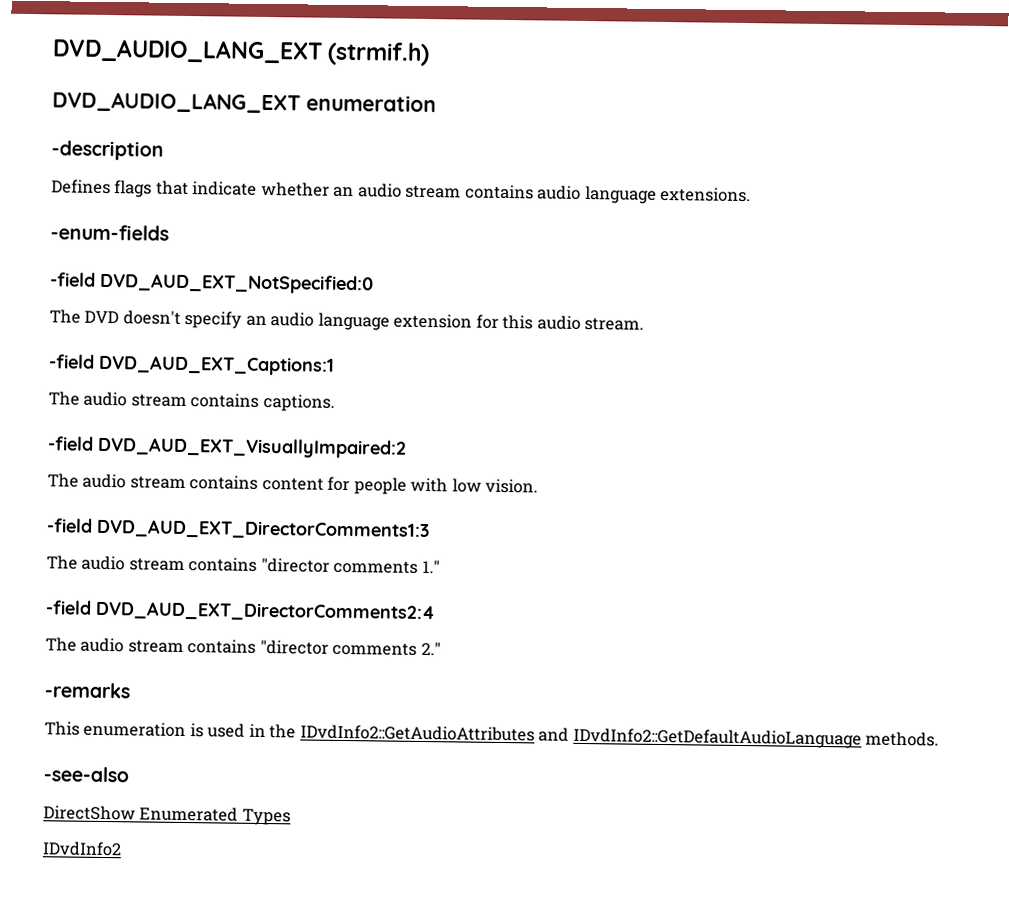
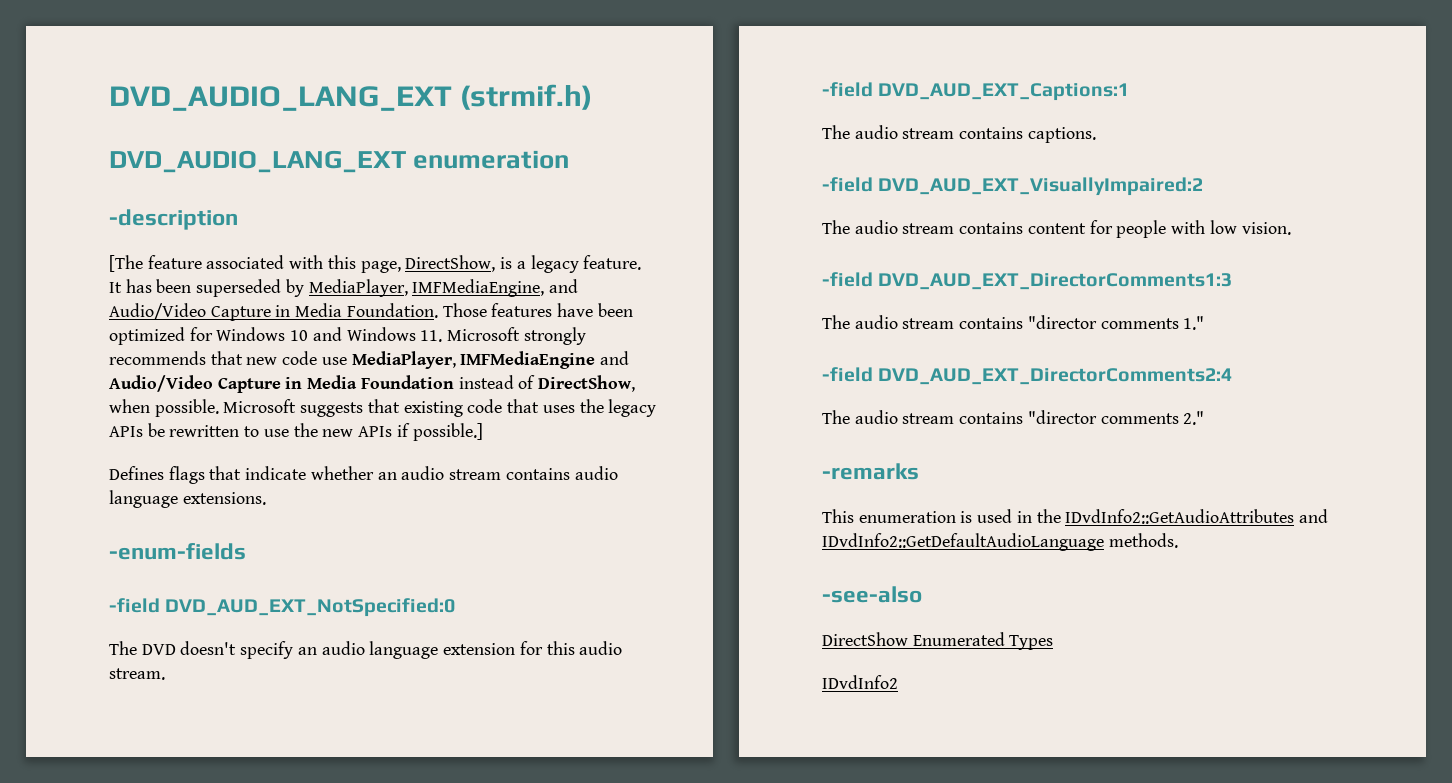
(164, 150) none -> [109,255,642,273] [109,279,579,297] [109,303,633,321] [109,327,586,345] [109,351,630,369] [109,375,636,393] [109,399,657,417] [109,423,483,441] // [The feature associated with this page, DirectShow, is a legacy feature. It has been superseded by MediaPlayer, IMFMediaEngine, and Audio/Video Capture in Media Foundation. Those features have been optimized for Windows 10 and Windows 11. Microsoft strongly recommends that new code use MediaPlayer, IMFMediaEngine and Audio/Video Capture in Media Foundation instead of DirectShow, when possible. Microsoft suggests that existing code that uses the legacy APIs be rewritten to use the new APIs if possible.]

